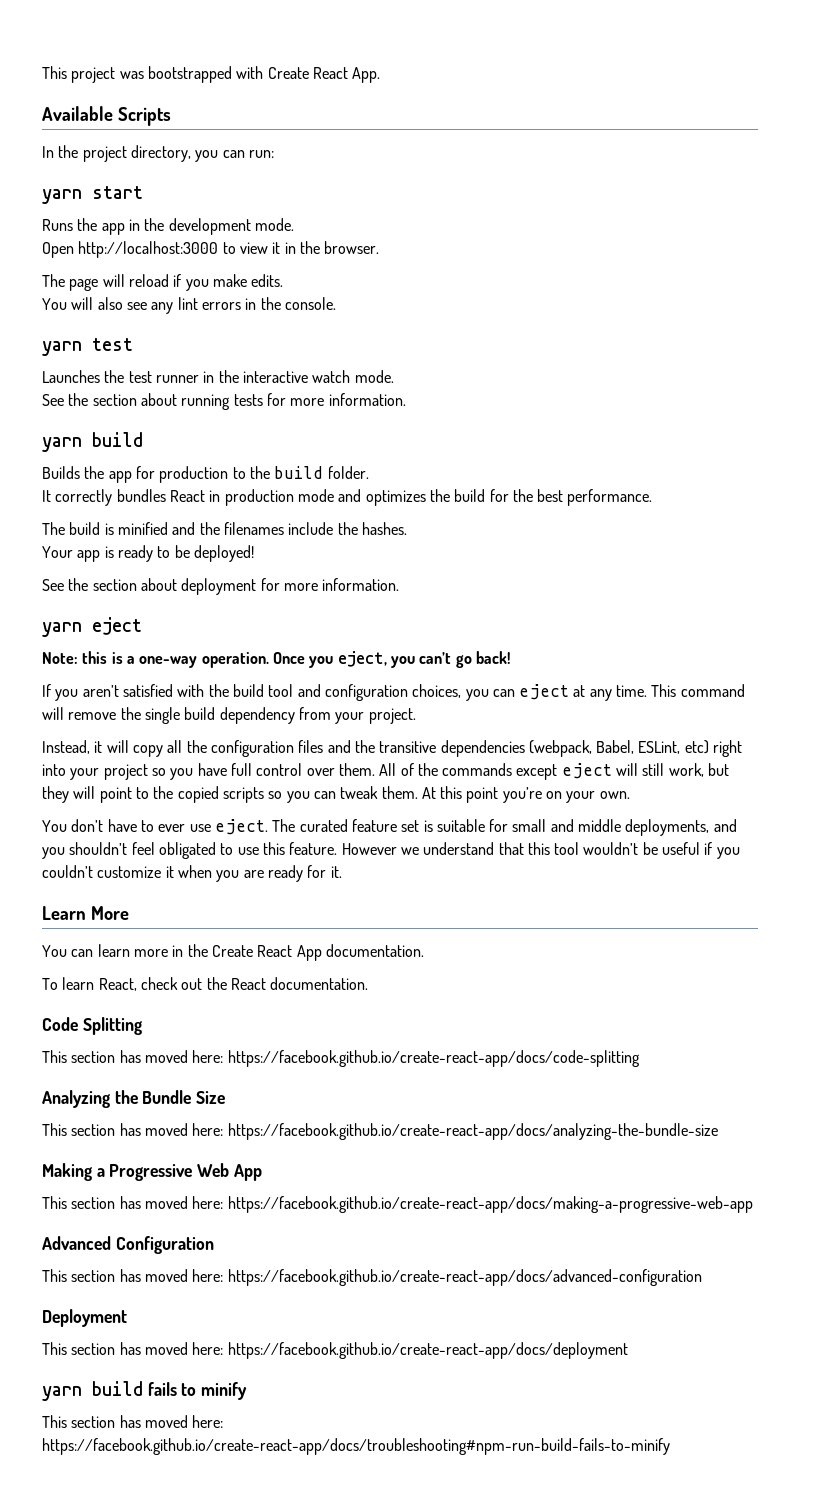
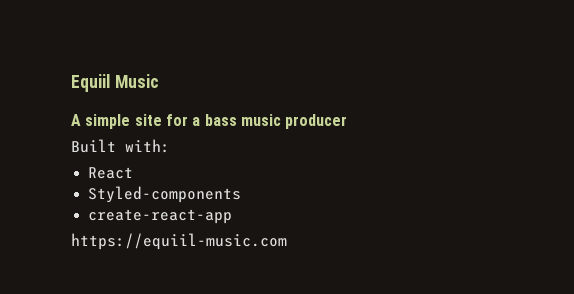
[42,66,381,83] [42,106,171,126] [42,145,274,162] [42,186,143,204] [42,218,294,235] [42,241,380,258] [42,274,284,291] [42,297,336,314] [42,338,133,356] [42,370,394,383] [42,393,406,410] [42,432,143,452] [42,466,369,483] [42,489,653,506] [42,522,407,535] [42,545,254,562] [42,578,400,595] [42,617,142,637] [42,651,511,668] [42,684,745,701] [42,707,416,724] [42,740,743,757] [42,763,730,780] [42,786,630,803] [42,819,737,836] [42,842,740,859] [42,865,342,882] [42,906,129,920] [42,944,424,961] [42,977,369,991] [42,1017,142,1035] [42,1050,640,1067] [42,1090,226,1108] [42,1123,718,1140] [42,1163,262,1181] [42,1196,753,1213] [42,1236,214,1254] [42,1269,702,1286] [42,1309,127,1327] [42,1342,628,1359] [42,1381,248,1401] [42,1415,224,1428] [42,1438,670,1455] This project was bootstrapped with Create React App. // Available Scripts // In the project directory, you can run: // yarn start // Runs the app in the development mode. // Open http://localhost:3000 to view it in the browser. // The page will reload if you make edits. // You will also see any lint errors in the console. // yarn test // Launches the test runner in the interactive watch mode. // See the section about running tests for more information. // yarn build // Builds the app for production to the build folder. // It correctly bundles React in production mode and optimizes the build for the best performance. // The build is minified and the filenames include the hashes. // Your app is ready to be deployed! // See the section about deployment for more information. // yarn eject // Note: this is a one-way operation. Once you eject, you can’t go back! // If you aren’t satisfied with the build tool and configuration choices, you can eject at any time. This command will remove the single build dependency from your project. // Instead, it will copy all the configuration files and the transitive dependencies (webpack, Babel, ESLint, etc) right into your project so you have full control over them. All of the commands except eject will still work, but they will point to the copied scripts so you can tweak them. At this point you’re on your own. // You don’t have to ever use eject. The curated feature set is suitable for small and middle deployments, and you shouldn’t feel obligated to use this feature. However we understand that this tool wouldn’t be useful if you couldn’t customize it when you are ready for it. // Learn More // You can learn more in the Create React App documentation. // To learn React, check out the React documentation. // Code Splitting // This section has moved here: https://facebook.github.io/create-react-app/docs/code-splitting // Analyzing the Bundle Size // This section has moved here: https://facebook.github.io/create-react-app/docs/analyzing-the-bundle-size // Making a Progressive Web App // This section has moved here: https://facebook.github.io/create-react-app/docs/making-a-progressive-web-app // Advanced Configuration // This section has moved here: https://facebook.github.io/create-react-app/docs/advanced-configuration // Deployment // This section has moved here: https://facebook.github.io/create-react-app/docs/deployment // yarn build fails to minify // This section has moved here: https://facebook.github.io/create-react-app/docs/troubleshooting#npm-run-build-fails-to-minify -> [71,74,159,92] [71,114,348,129] [71,139,170,153] [88,167,134,179] [88,186,242,203] [88,209,233,224] [71,233,287,250] Equiil Music // A simple site for a bass music producer // Built with: // React // Styled-components // create-react-app // https://equiil-music.com

